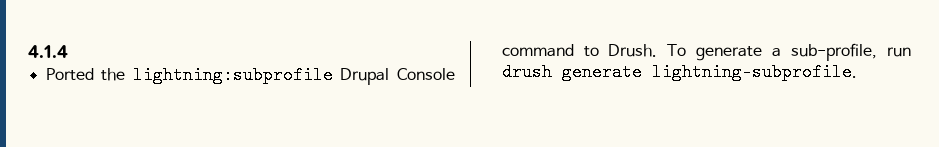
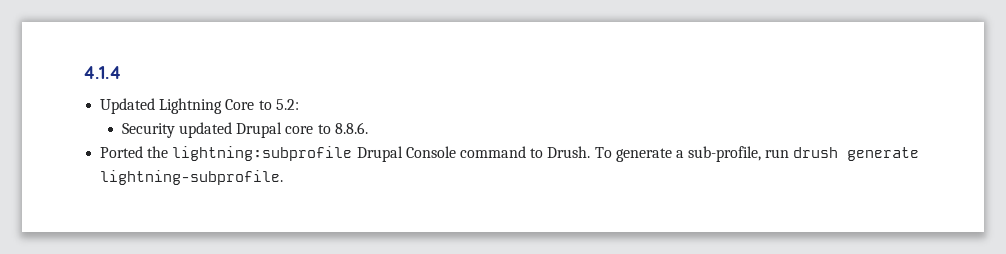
(68, 51) none -> [100,98,299,114] [121,122,368,138] // Updated Lightning Core to 5.2: // Security updated Drupal core to 8.8.6.

